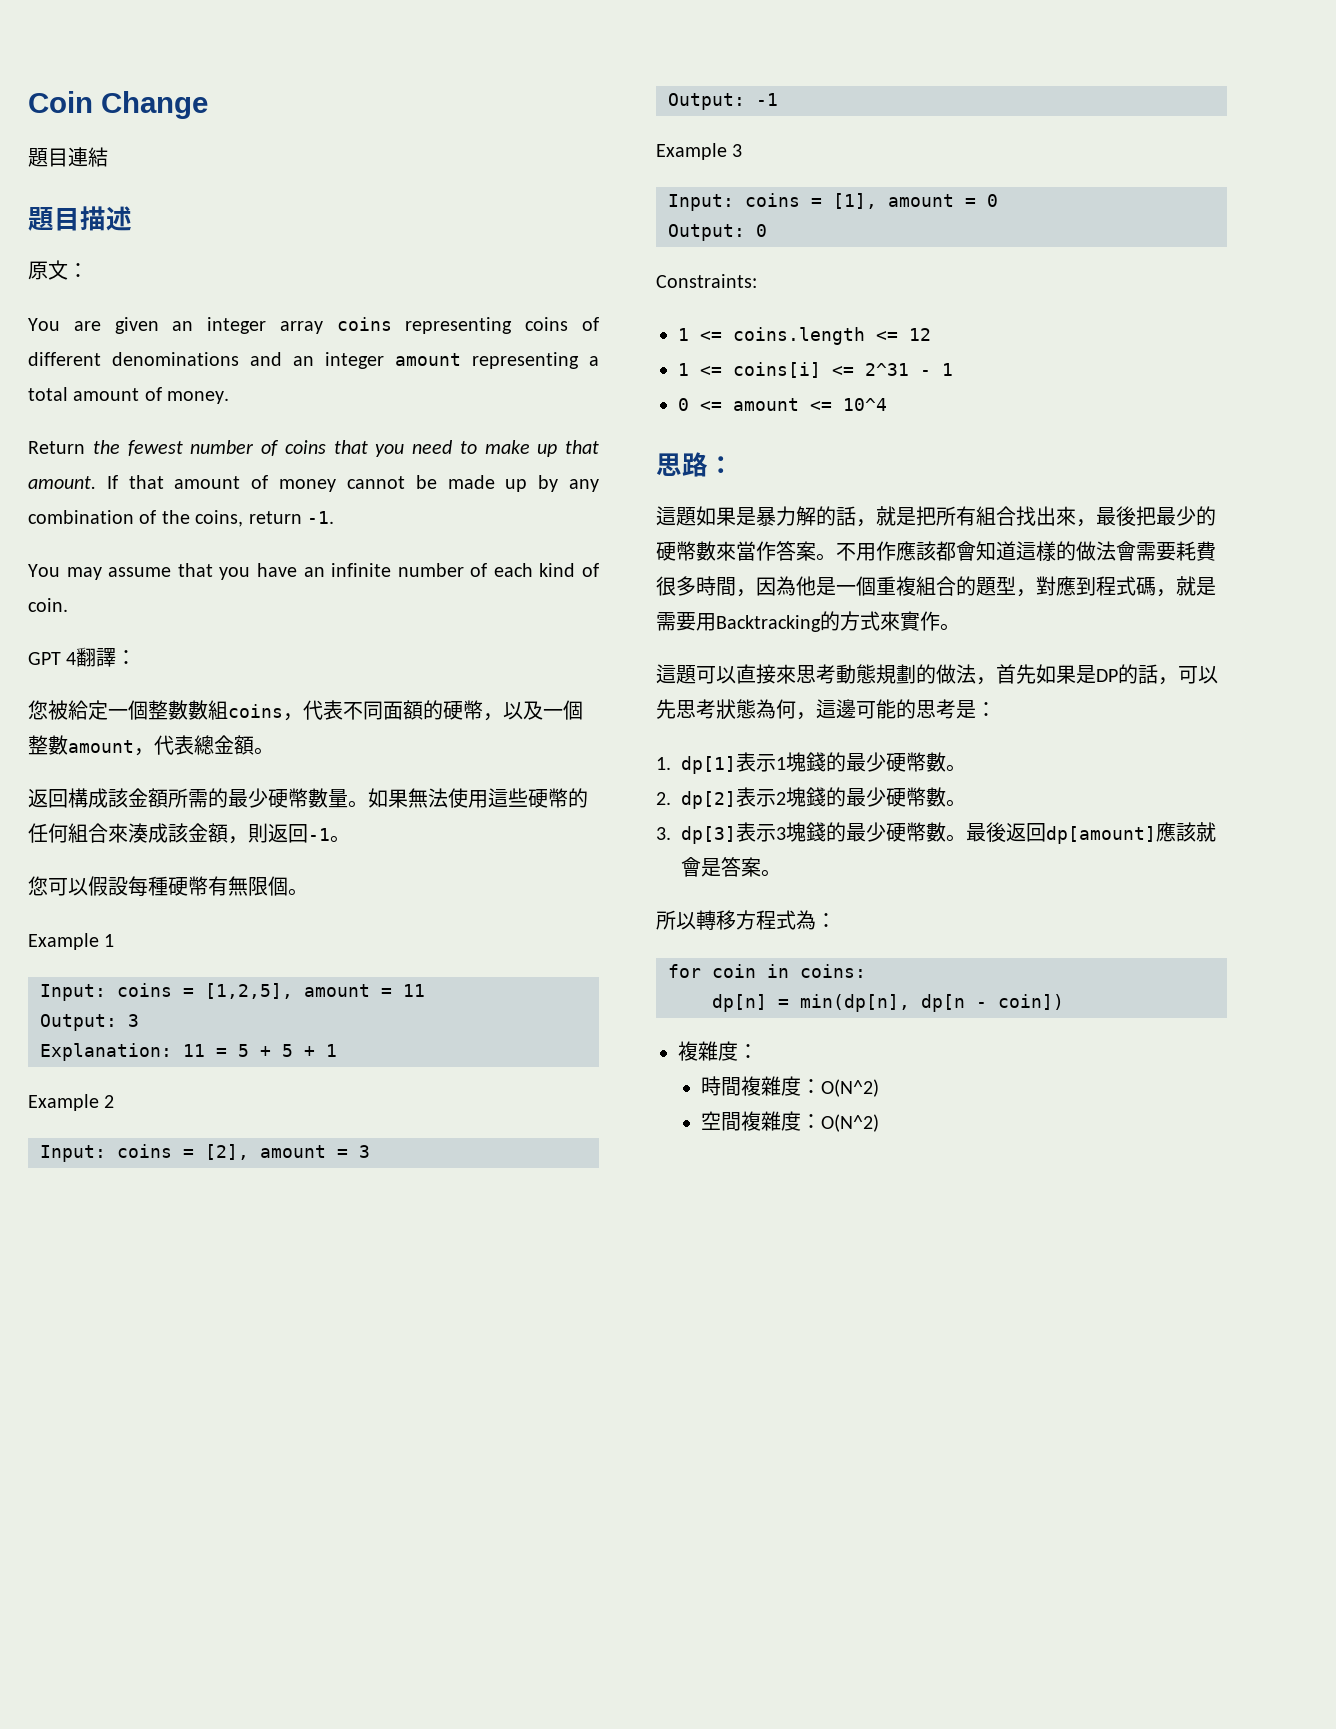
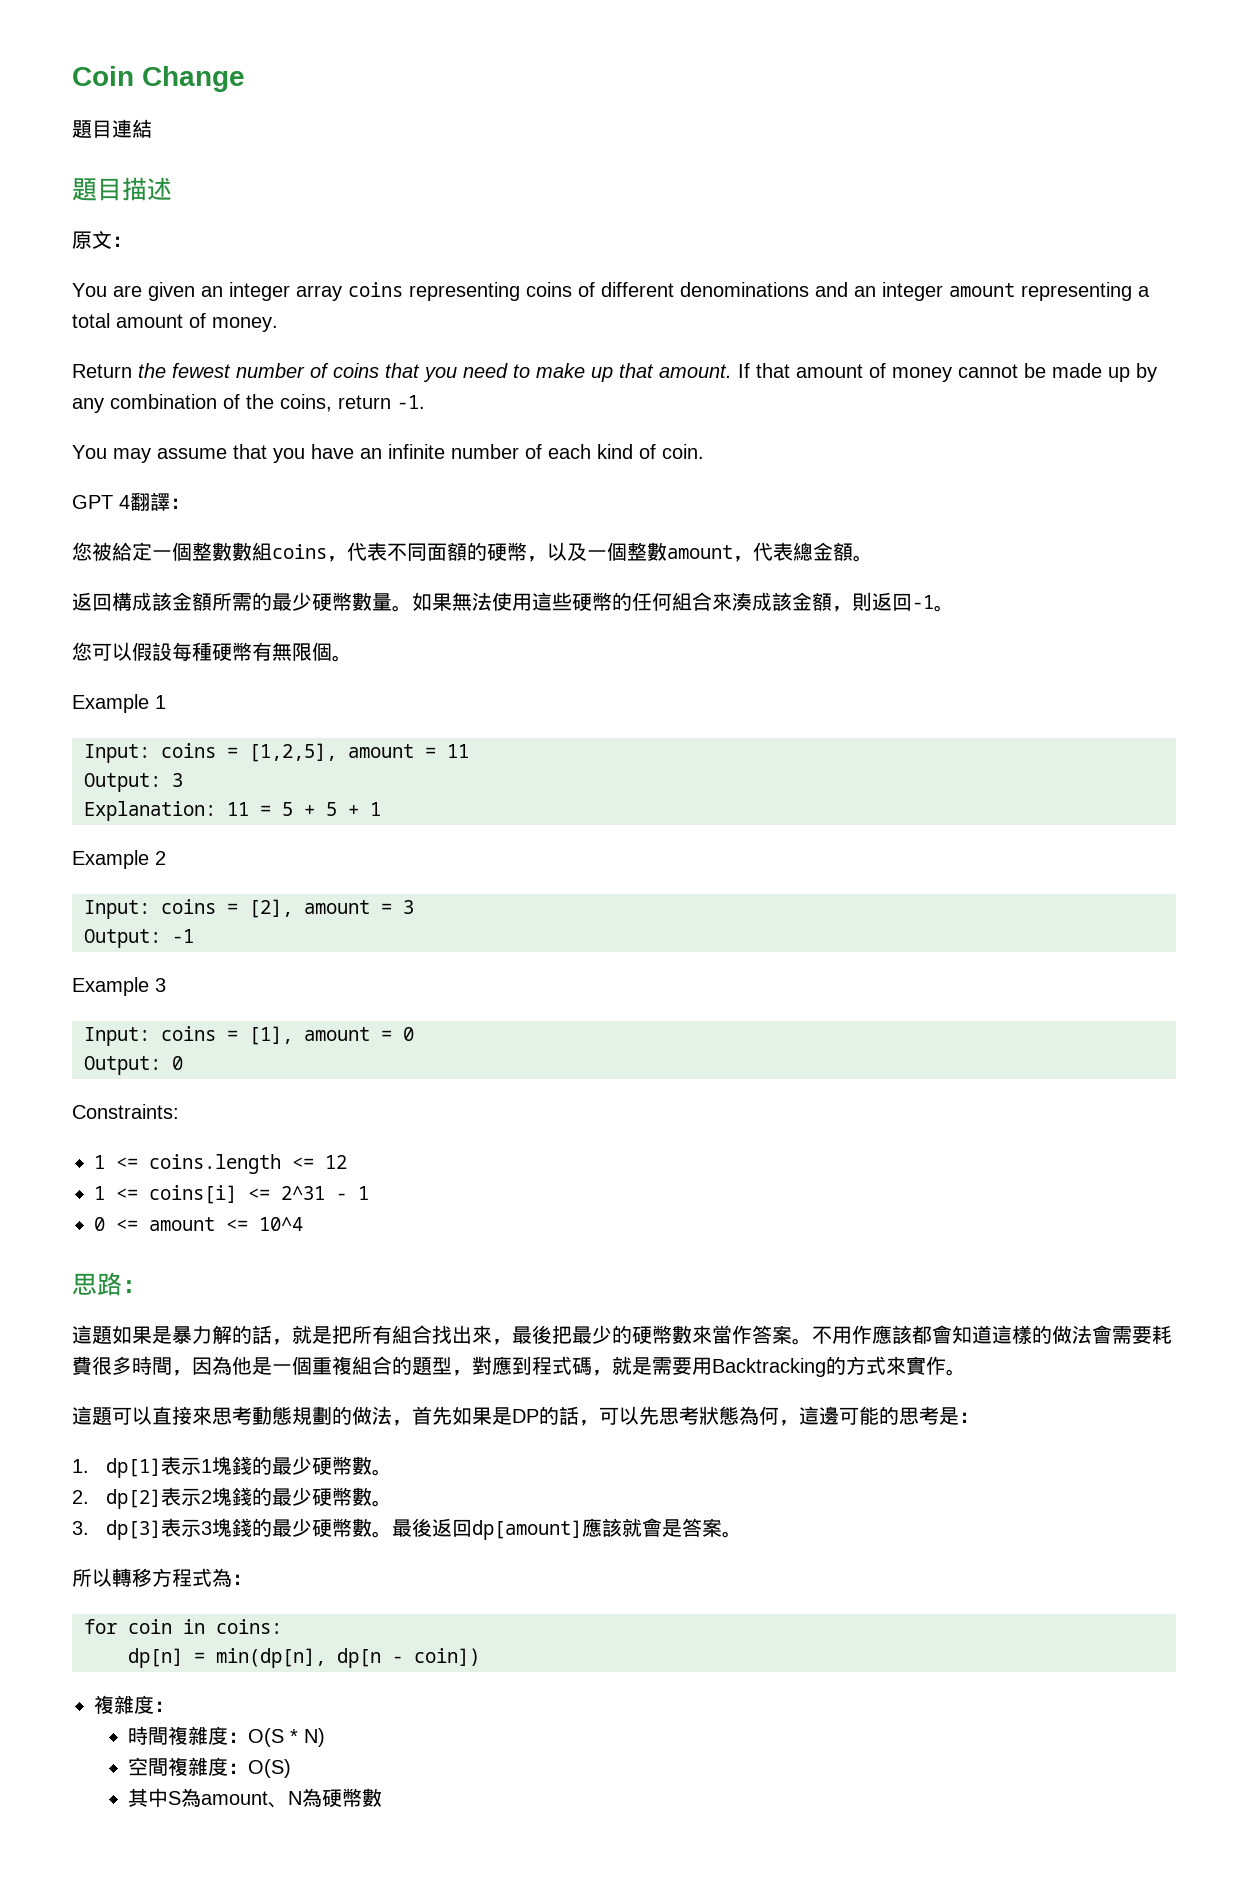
[820,1079,879,1097] O(N^2) -> [248,1728,326,1747] O(S * N)
[820,1114,879,1132] O(N^2) -> [248,1759,292,1778] [128,1788,383,1808] O(S) // 其中S為amount、N為硬幣數

